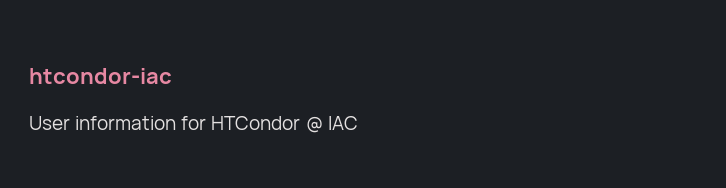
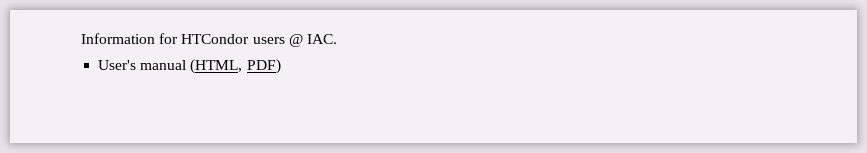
[29,68,172,84] [29,116,358,133] htcondor-iac // User information for HTCondor @ IAC -> [81,33,337,47] [98,59,281,74] Information for HTCondor users @ IAC. // User's manual (HTML, PDF)

